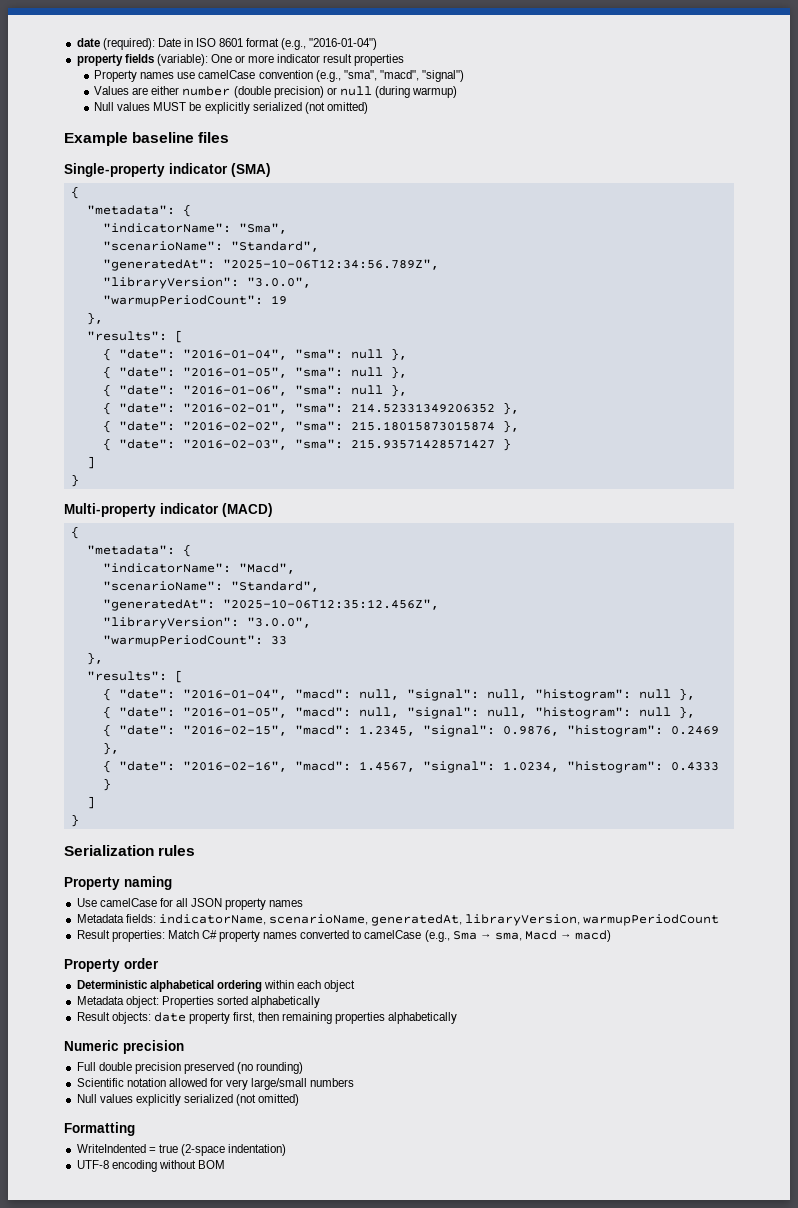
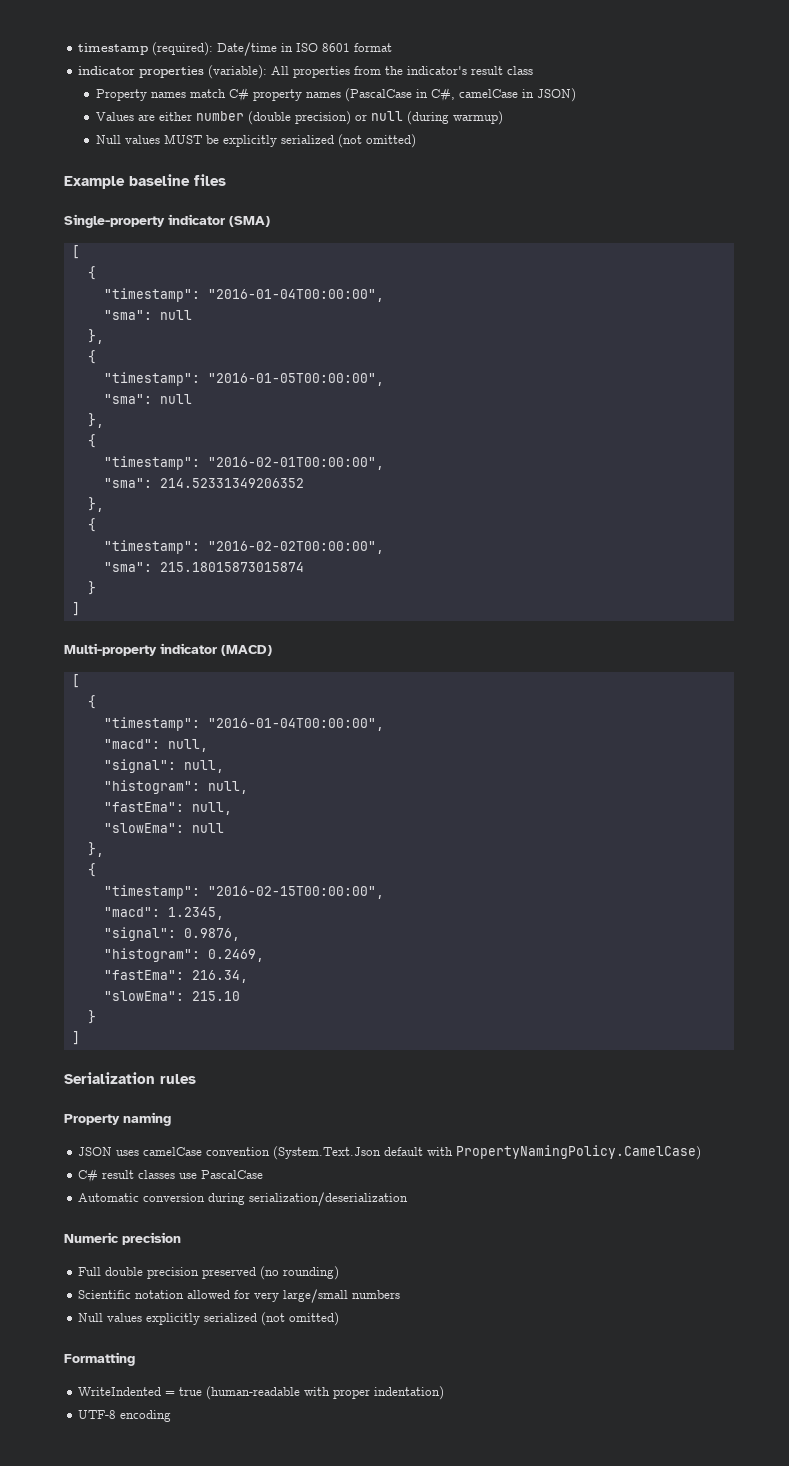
[76,38,181,50] date (required): Date -> [78,42,278,56] timestamp (required): Date/time
[281,38,378,50] [76,54,405,66] [94,70,465,82] (e.g., "2016-01-04") // property fields (variable): One or more indicator result properties // Property names use camelCase convention (e.g., "sma", "macd", "signal") -> [78,65,534,79] [96,88,577,102] // indicator properties (variable): All properties from the indicator's result class // Property names match C# property names (PascalCase in C#, camelCase in JSON)
[70,186,79,199] [86,204,191,217] [102,223,287,234] [102,241,319,252] [102,259,439,271] [102,277,311,289] [102,295,287,307] [86,312,103,325] [86,330,183,343] [102,348,407,361] [102,366,407,379] [102,384,407,397] [102,402,519,415] [102,420,519,433] [102,438,511,451] [86,456,95,469] [70,474,79,487] // { // "metadata": { // "indicatorName": "Sma", // "scenarioName": "Standard", // "generatedAt": "2025-10-06T12:34:56.789Z", // "libraryVersion": "3.0.0", // "warmupPeriodCount": 19 // }, // "results": [ // { "date": "2016-01-04", "sma": null }, // { "date": "2016-01-05", "sma": null }, // { "date": "2016-01-06", "sma": null }, // { "date": "2016-02-01", "sma": 214.52331349206352 }, // { "date": "2016-02-02", "sma": 215.18015873015874 }, // { "date": "2016-02-03", "sma": 215.93571428571427 } // ] // } -> [71,245,80,259] [87,266,96,280] [103,288,384,302] [103,310,192,320] [87,329,104,344] [87,350,96,364] [103,372,384,386] [103,394,192,404] [87,413,104,428] [87,434,96,448] [103,456,384,470] [103,478,304,488] [87,497,104,512] [87,518,96,532] [103,540,384,554] [103,562,304,572] [87,581,96,595] [71,602,80,616] // [ // { // "timestamp": "2016-01-04T00:00:00", // "sma": null // }, // { // "timestamp": "2016-01-05T00:00:00", // "sma": null // }, // { // "timestamp": "2016-02-01T00:00:00", // "sma": 214.52331349206352 // }, // { // "timestamp": "2016-02-02T00:00:00", // "sma": 215.18015873015874 // } // ]
[70,526,79,539] [86,544,191,557] [102,563,295,574] [102,581,319,592] [102,599,439,611] [102,617,311,629] [102,635,287,647] [86,652,103,665] [86,670,183,683] [102,688,695,701] [102,706,695,719] [102,724,287,737] // { // "metadata": { // "indicatorName": "Macd", // "scenarioName": "Standard", // "generatedAt": "2025-10-06T12:35:12.456Z", // "libraryVersion": "3.0.0", // "warmupPeriodCount": 33 // }, // "results": [ // { "date": "2016-01-04", "macd": null, "signal": null, "histogram": null }, // { "date": "2016-01-05", "macd": null, "signal": null, "histogram": null }, // { "date": "2016-02-15", -> [71,674,80,688] [87,695,96,709] [103,717,384,731] [103,739,208,752] [103,759,224,773] [103,780,248,794] [103,802,232,815] [103,823,224,833] [87,842,104,857] [87,863,96,877] [103,885,384,899] // [ // { // "timestamp": "2016-01-04T00:00:00", // "macd": null, // "signal": null, // "histogram": null, // "fastEma": null, // "slowEma": null // }, // { // "timestamp": "2016-02-15T00:00:00", //
(415, 730) none -> (224, 913) //
[566,725,719,737] [102,742,119,755] [102,760,719,773] [102,778,111,791] [86,796,95,809] [70,814,79,827] "histogram": 0.2469 }, // { "date": "2016-02-16", "macd": 1.4567, "signal": 1.0234, "histogram": 0.4333 } // ] // } -> [103,948,264,962] [103,970,248,983] [103,991,240,1001] [87,1010,96,1024] [71,1031,80,1045] // "histogram": 0.2469, // "fastEma": 216.34, // "slowEma": 215.10 // } // ]
[76,898,304,910] [76,914,720,926] [76,930,612,942] [64,958,159,972] [76,980,356,992] [76,996,321,1008] [76,1012,458,1024] Use camelCase for all JSON property names // Metadata fields: indicatorName, scenarioName, generatedAt, libraryVersion, warmupPeriodCount // Result properties: Match C# property names converted to camelCase (e.g., Sma → sma, Macd → macd) // Property order // Deterministic alphabetical ordering within each object // Metadata object: Properties sorted alphabetically // Result objects: date property first, then remaining properties alphabetically -> [78,1145,702,1160] [78,1169,264,1183] [78,1192,409,1206] JSON uses camelCase convention (System.Text.Json default with PropertyNamingPolicy.CamelCase) // C# result classes use PascalCase // Automatic conversion during serialization/deserialization
[180,1144,225,1156] (2-space -> [206,1386,371,1400] (human-readable with proper
[158,1160,225,1169] without BOM -> (172, 1416) none

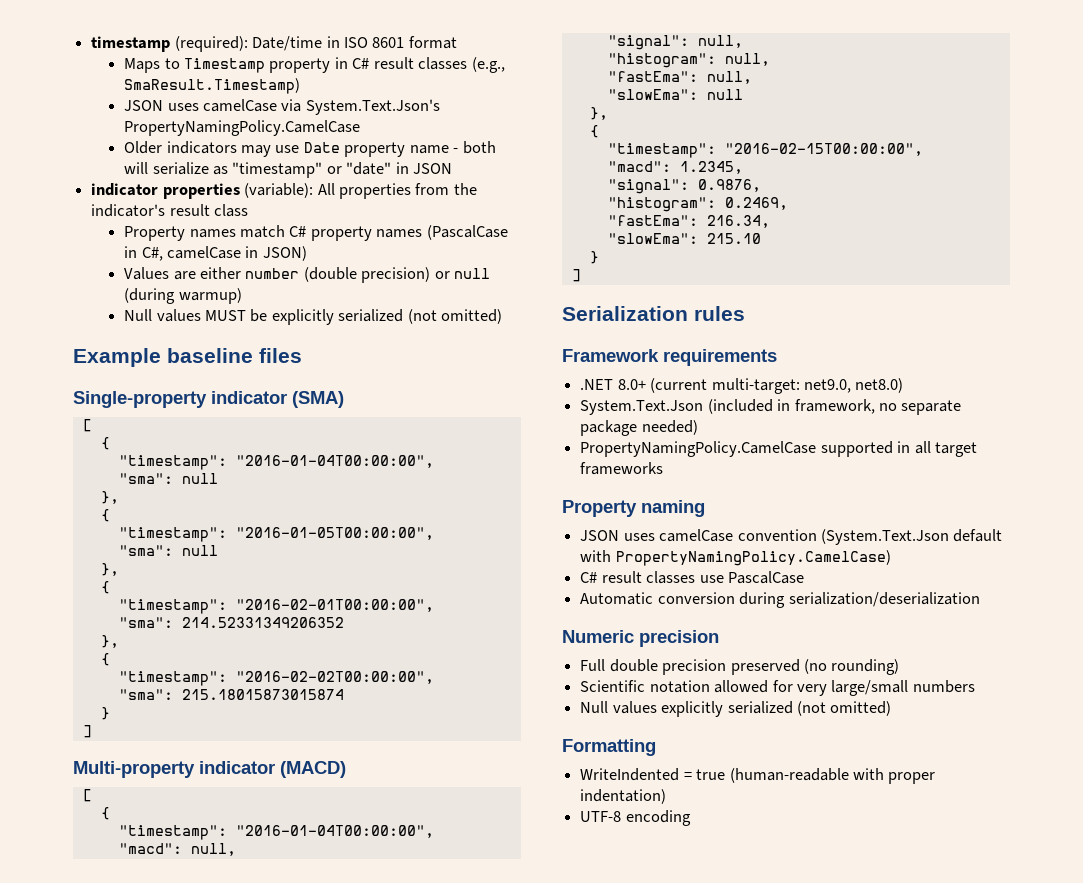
(393, 47) none -> [124,57,505,73] [124,78,301,94] [124,99,440,115] [124,120,361,136] [124,141,496,157] [124,162,453,178] // Maps to Timestamp property in C# result classes (e.g., SmaResult.Timestamp) // JSON uses camelCase via System.Text.Json's PropertyNamingPolicy.CamelCase // Older indicators may use Date property name - both will serialize as "timestamp" or "date" in JSON
(196, 1079) none -> [562,349,777,366] [580,378,904,394] [580,399,962,415] [580,420,698,436] [580,441,977,457] [580,462,664,475] // Framework requirements // .NET 8.0+ (current multi-target: net9.0, net8.0) // System.Text.Json (included in framework, no separate package needed) // PropertyNamingPolicy.CamelCase supported in all target frameworks

